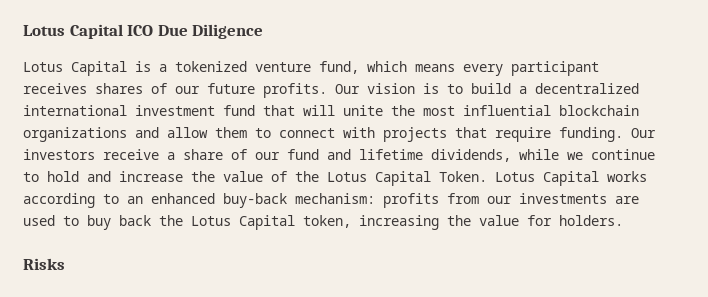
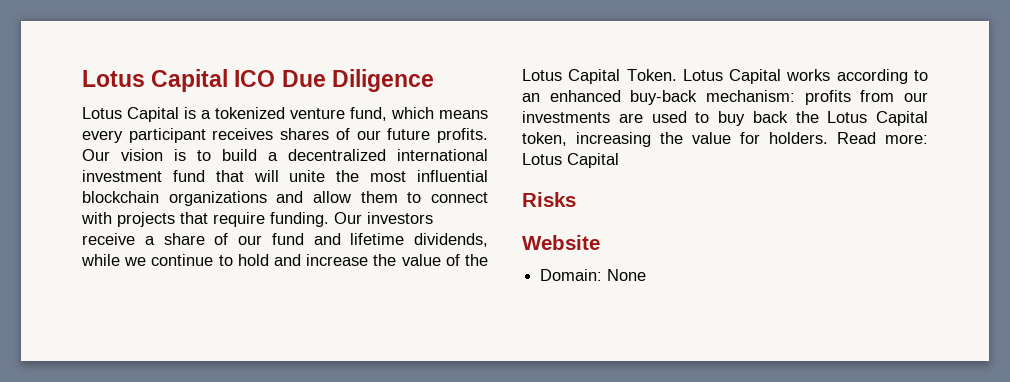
[23,258,65,270] // Risks -> [837,132,928,144] [522,153,619,168] [522,192,576,207] [522,235,600,250] [540,269,647,281] Read more: Lotus Capital // Risks // Website // Domain: None

